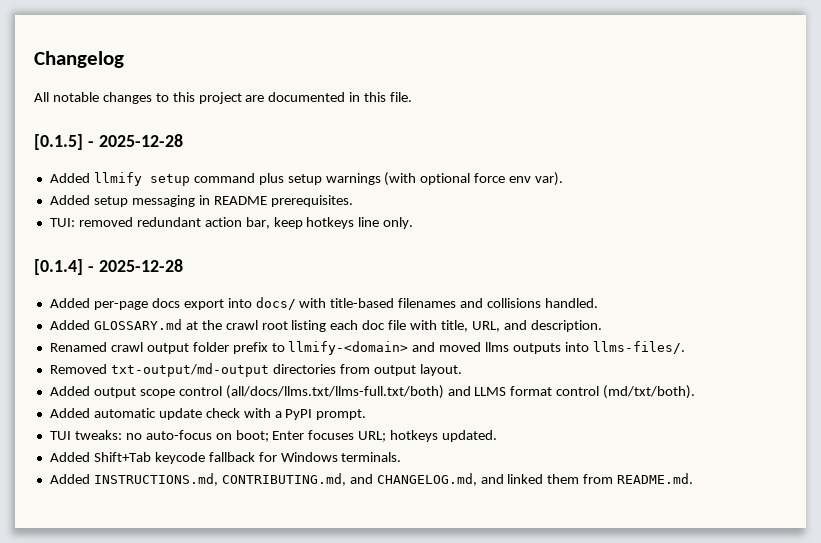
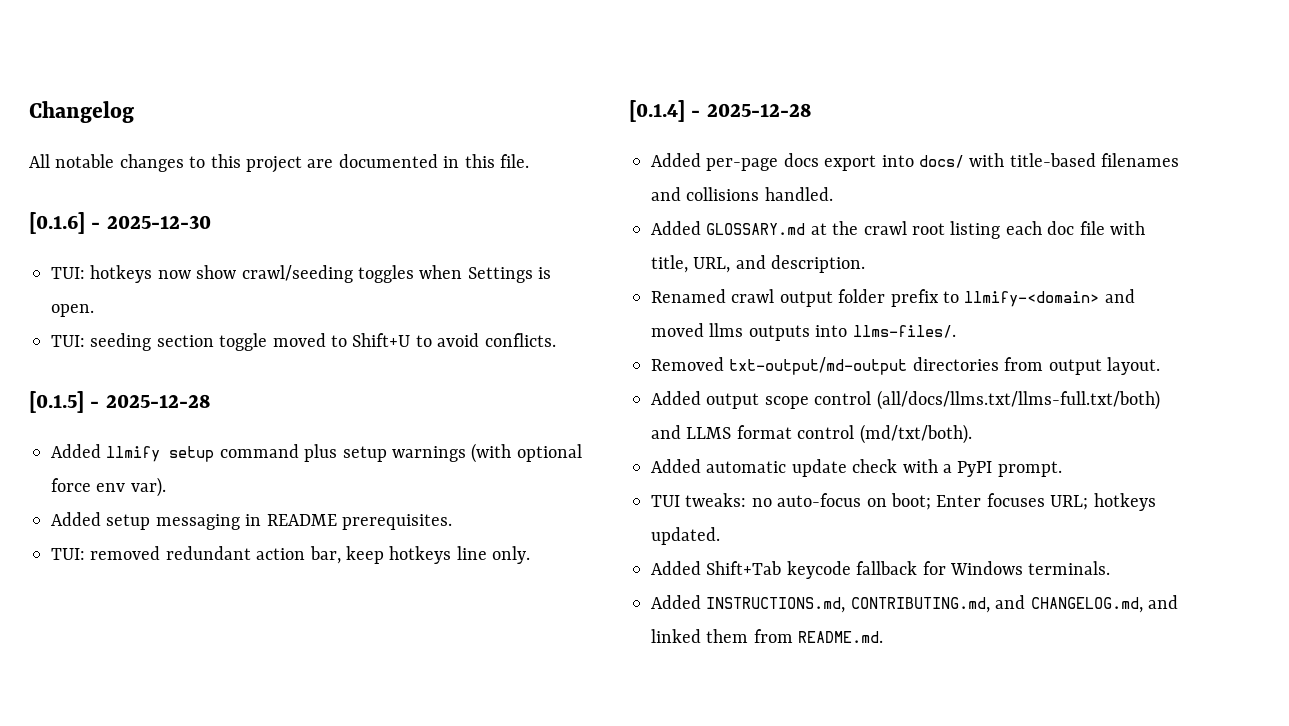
(413, 97) none -> [29,212,211,234] [51,265,552,283] [51,304,94,317] [51,333,556,351] // [0.1.6] - 2025-12-30 // TUI: hotkeys now show crawl/seeding toggles when Settings is open. // TUI: seeding section toggle moved to Shift+U to avoid conflicts.

